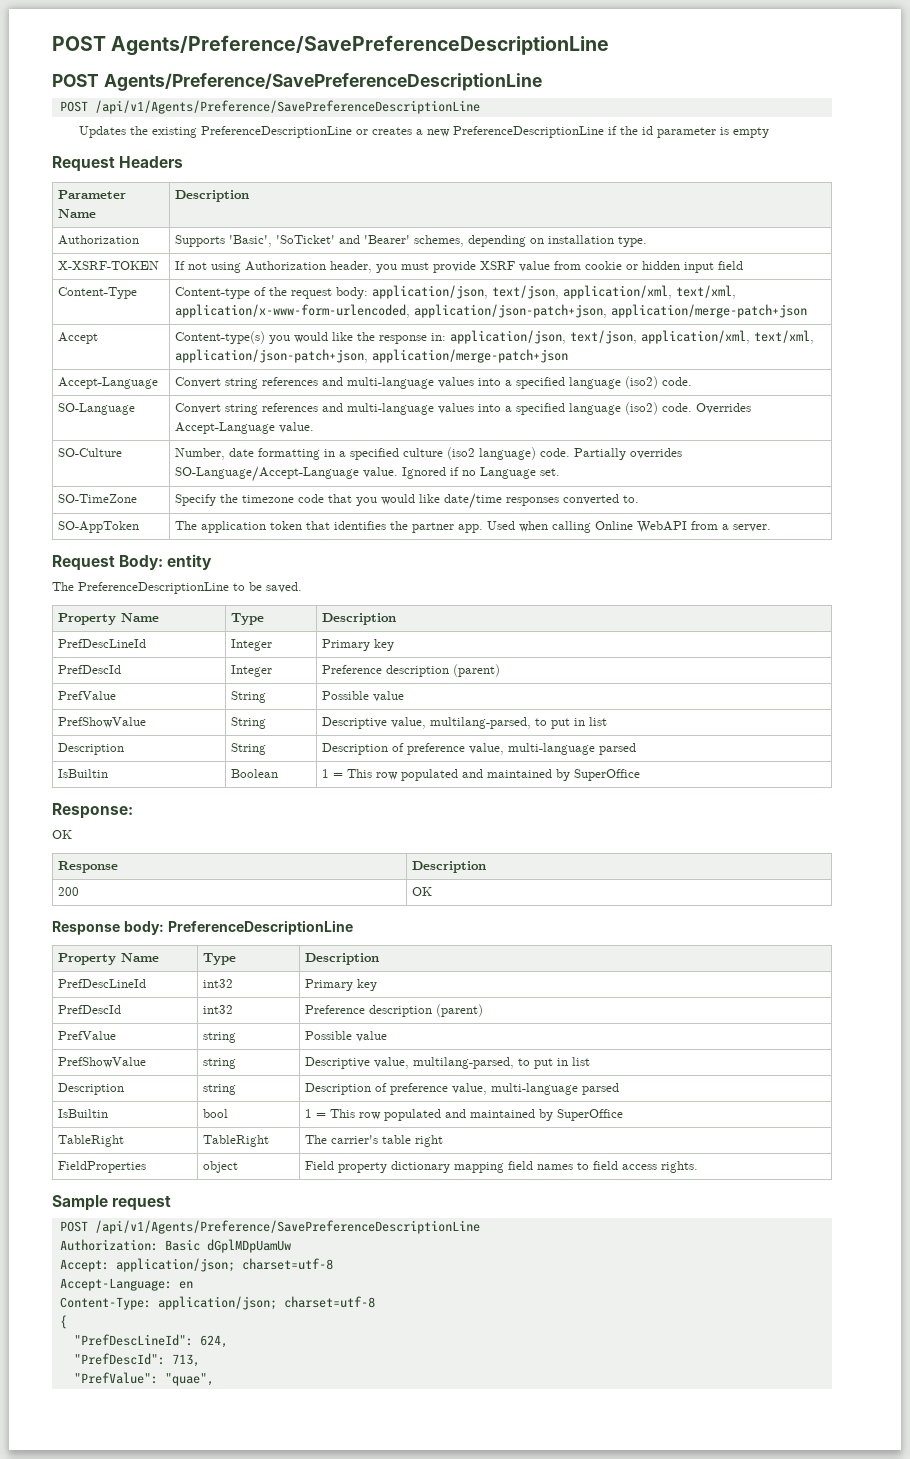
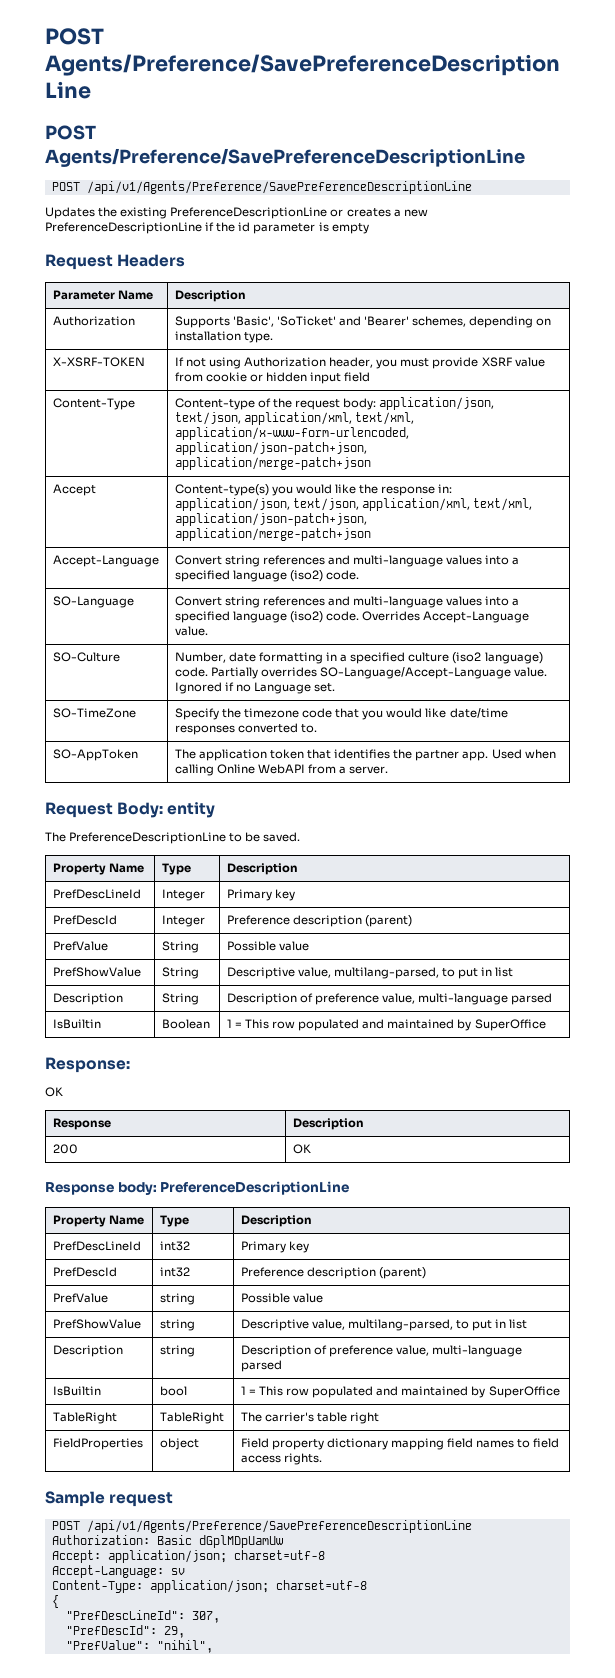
[178,1281,193,1289] en -> [170,1568,185,1575] sv
[199,1335,228,1348] 624, -> [191,1611,220,1623] 307,
[171,1354,200,1367] 713, -> [163,1626,185,1638] 29,
[164,1373,214,1386] "quae", -> [156,1640,213,1653] "nihil",

